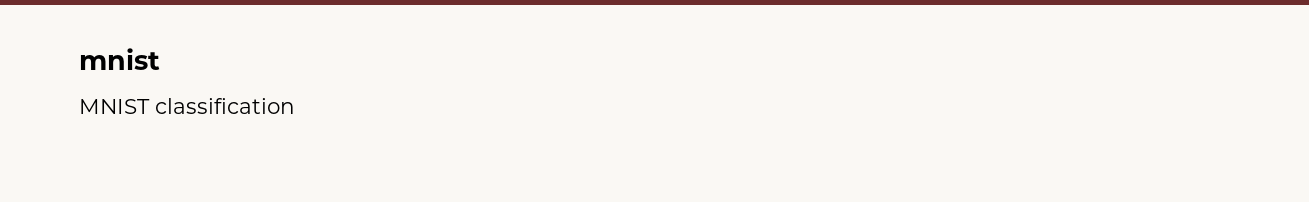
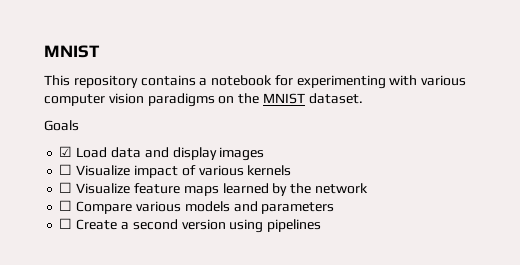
[79,48,160,70] [79,98,295,114] mnist // MNIST classification -> [44,45,100,58] [44,75,467,89] [44,93,363,107] [44,120,79,131] [59,146,265,161] [59,164,292,178] [59,182,368,196] [59,200,335,214] [59,218,322,233] MNIST // This repository contains a notebook for experimenting with various computer vision paradigms on the MNIST dataset. // Goals // ☑ Load data and display images // ☐ Visualize impact of various kernels // ☐ Visualize feature maps learned by the network // ☐ Compare various models and parameters // ☐ Create a second version using pipelines

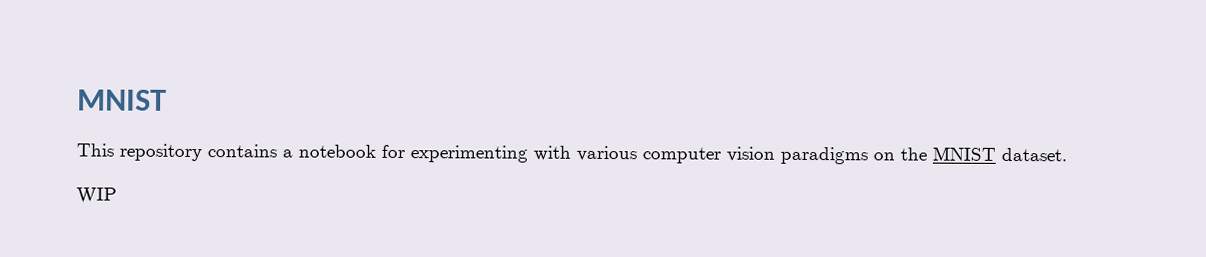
[44,120,79,131] [59,146,265,161] [59,164,292,178] [59,182,368,196] [59,200,335,214] [59,218,322,233] Goals // ☑ Load data and display images // ☐ Visualize impact of various kernels // ☐ Visualize feature maps learned by the network // ☐ Compare various models and parameters // ☐ Create a second version using pipelines -> [76,187,117,204] WIP

